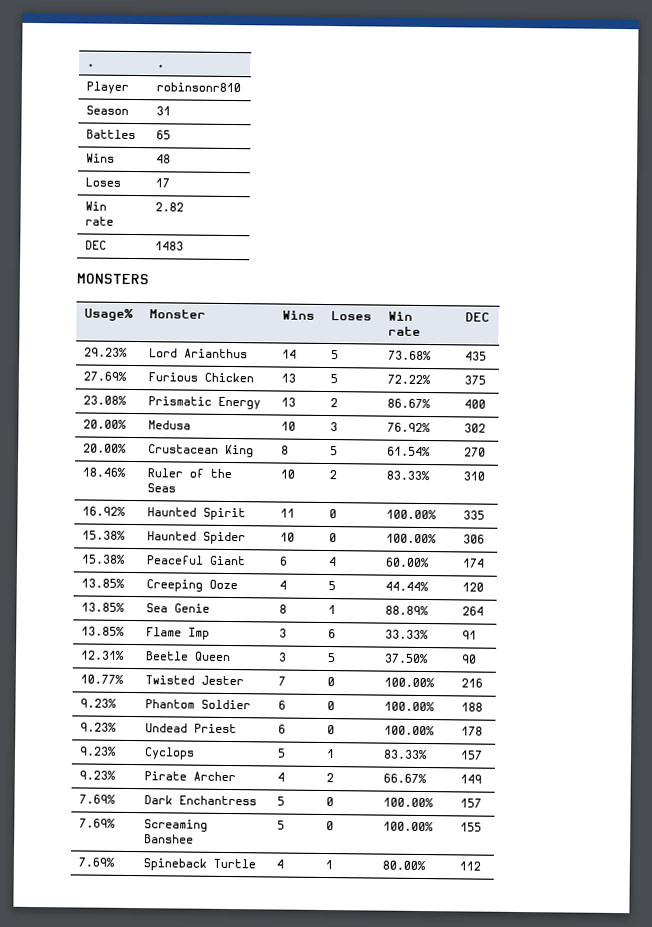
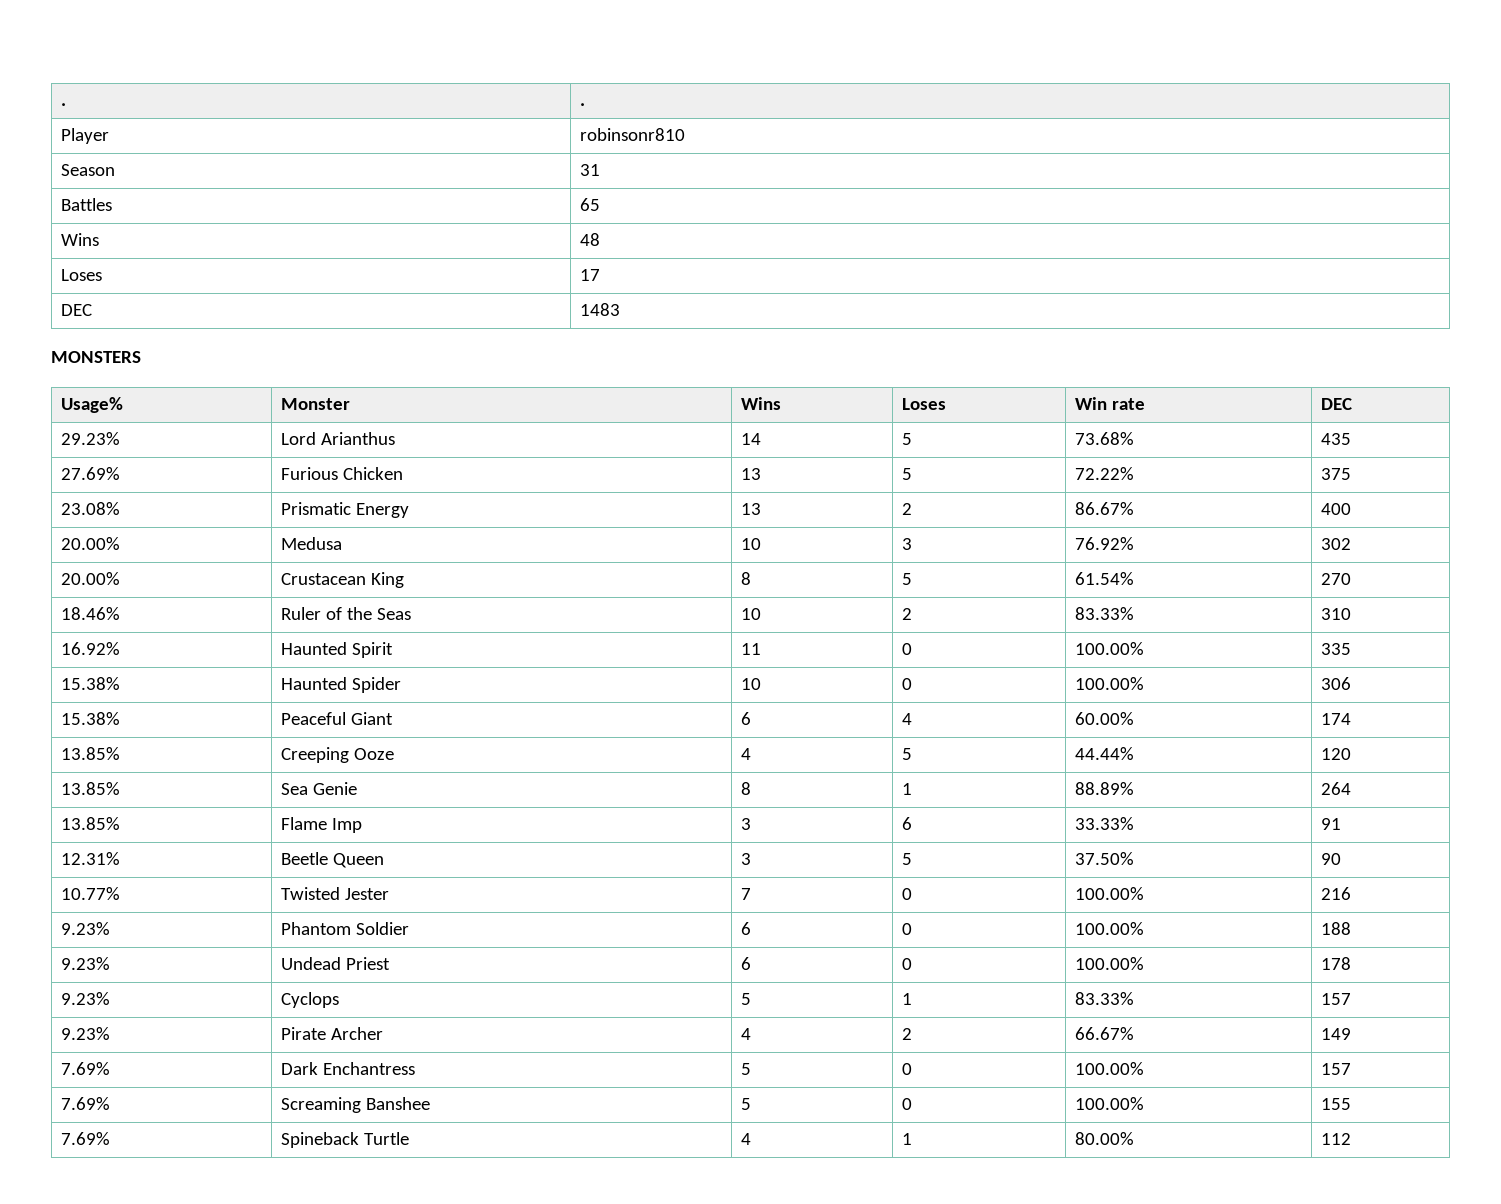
[85,201,108,211] [85,216,115,226] [155,202,185,212] // Win rate | 2.82 -> (600, 275) none

